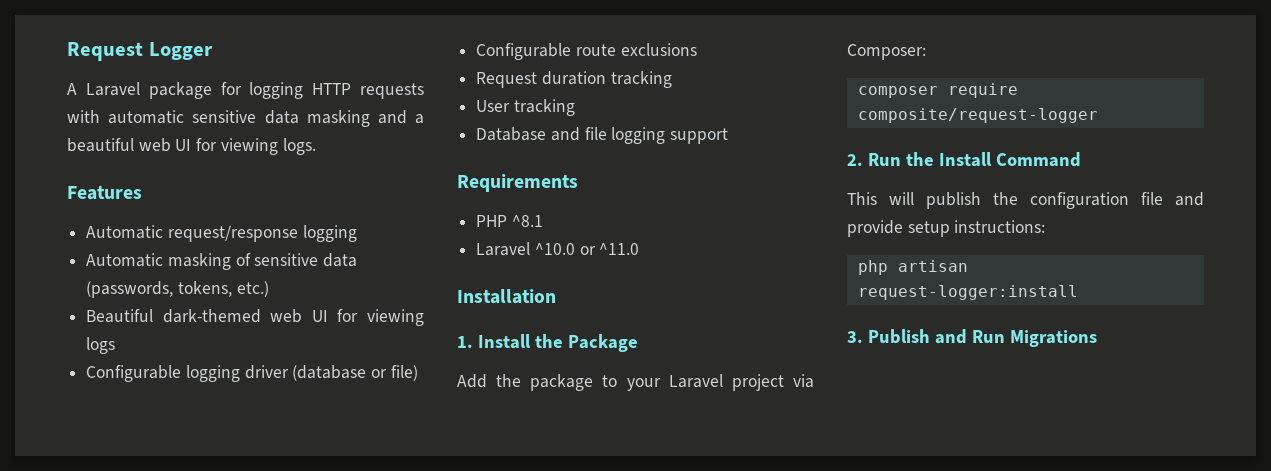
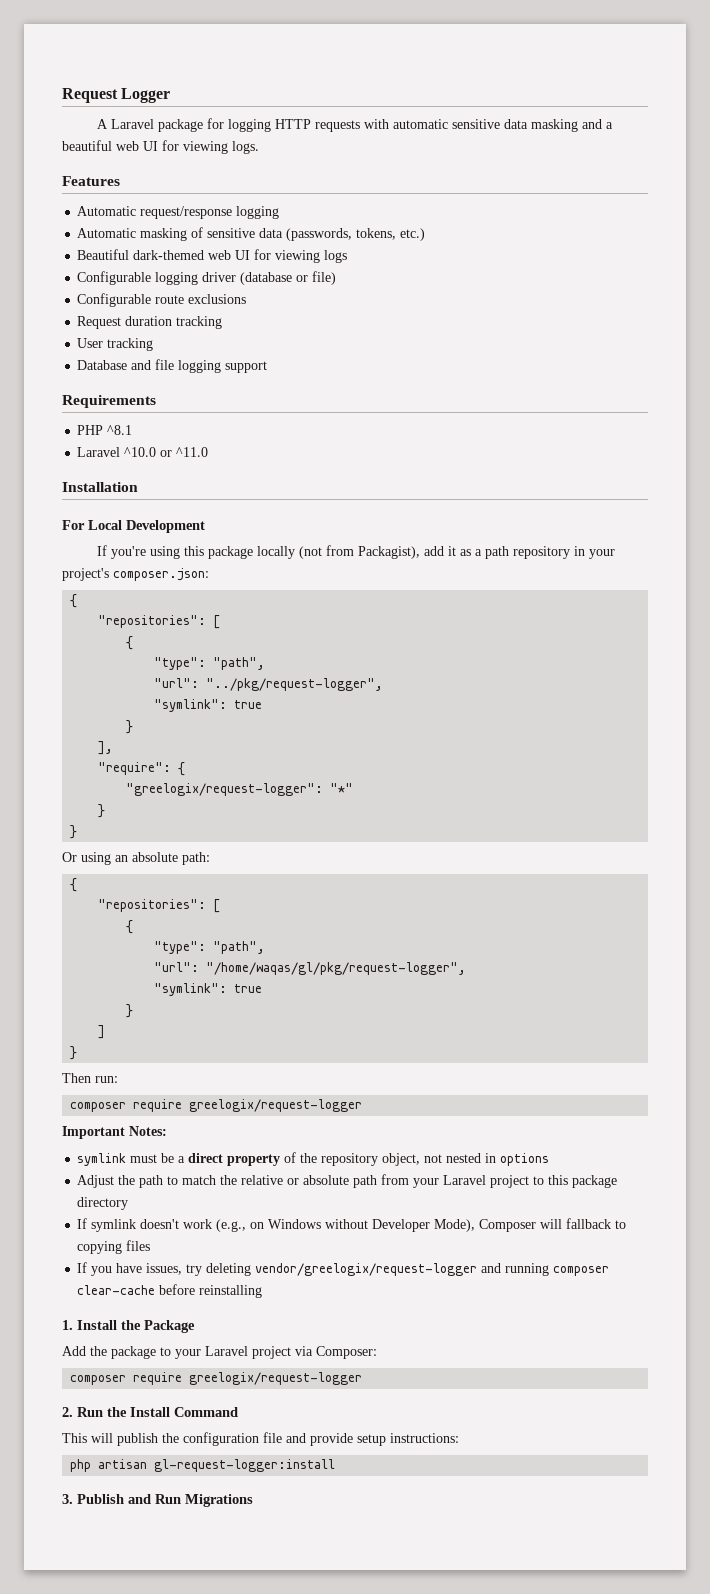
(556, 296) none -> [62,520,205,533] [96,545,615,559] [62,568,209,581] [70,594,78,608] [98,615,221,629] [126,636,134,650] [154,657,266,670] [154,678,384,691] [154,699,263,712] [126,720,134,734] [98,741,114,755] [98,762,186,776] [126,783,354,796] [98,804,106,818] [70,825,78,839] [62,852,210,865] [70,878,78,892] [98,899,221,913] [126,920,134,934] [154,941,266,954] [154,962,467,975] [154,983,263,996] [126,1004,134,1018] [98,1025,106,1039] [70,1046,78,1060] [62,1073,118,1083] [70,1099,363,1112] [62,1126,167,1139] [77,1152,550,1166] [77,1174,618,1188] [77,1197,129,1210] [77,1218,627,1232] [77,1240,151,1254] [77,1262,610,1276] [77,1284,263,1298] // For Local Development // If you're using this package locally (not from Packagist), add it as a path repository in your project's composer.json: // { // "repositories": [ // { // "type": "path", // "url": "../pkg/request-logger", // "symlink": true // } // ], // "require": { // "greelogix/request-logger": "*" // } // } // Or using an absolute path: // { // "repositories": [ // { // "type": "path", // "url": "/home/waqas/gl/pkg/request-logger", // "symlink": true // } // ] // } // Then run: // composer require greelogix/request-logger // Important Notes: // symlink must be a direct property of the repository object, not nested in options // Adjust the path to match the relative or absolute path from your Laravel project to this package directory // If symlink doesn't work (e.g., on Windows without Developer Mode), Composer will fallback to copying files // If you have issues, try deleting vendor/greelogix/request-logger and running composer clear-cache before reinstalling
[857,108,1098,123] composite/request-logger -> [189,1372,363,1385] greelogix/request-logger
[857,285,1078,300] request-logger:install -> [154,1459,336,1472] gl-request-logger:install

